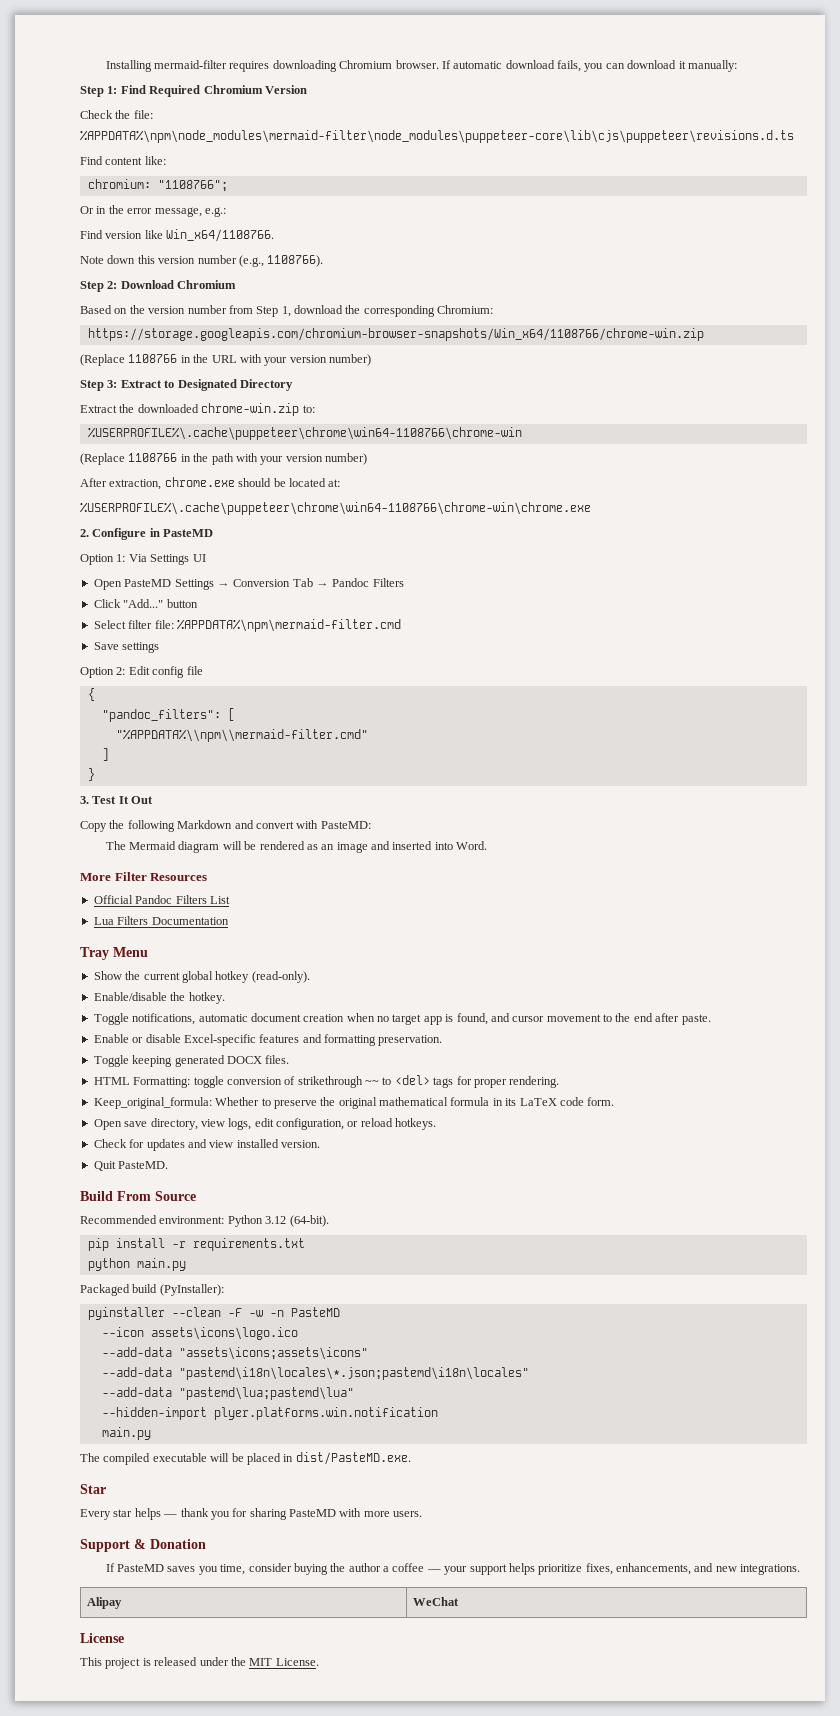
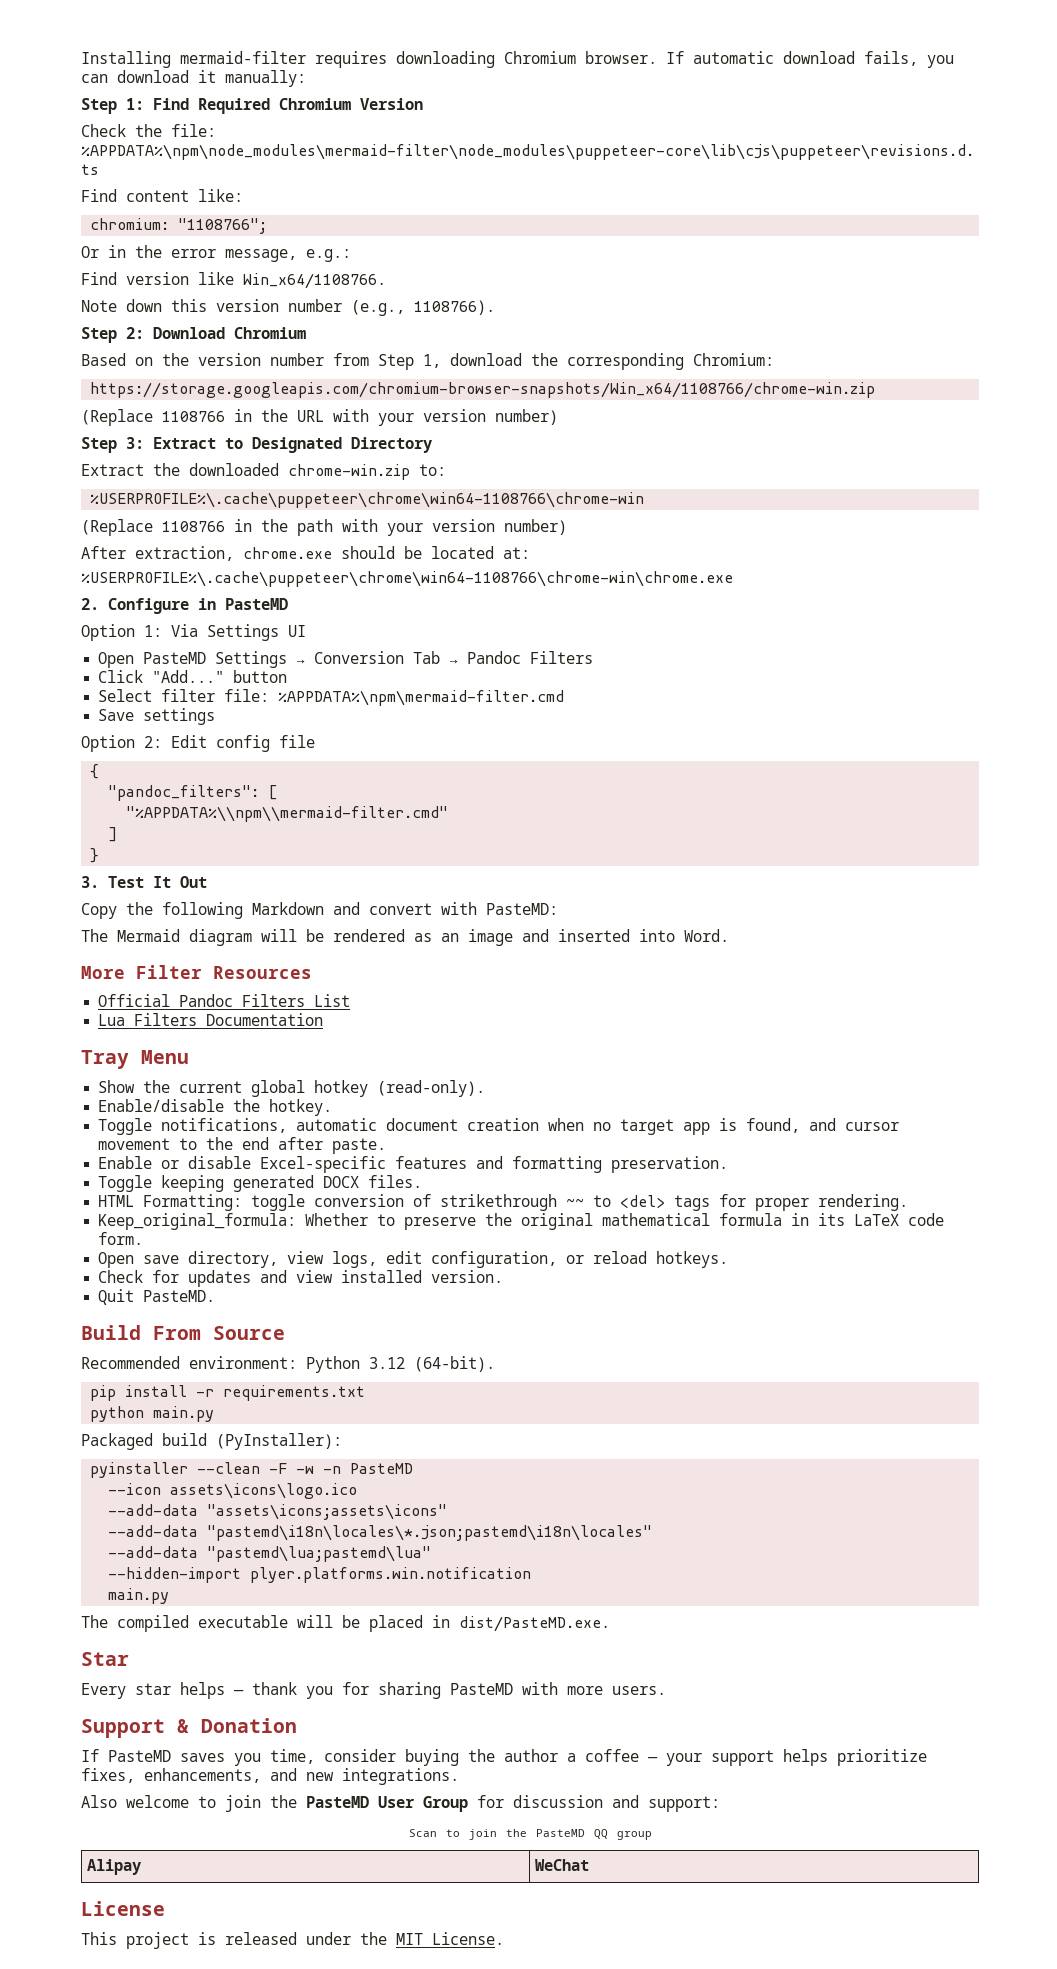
(801, 1569) none -> [81,1795,720,1812] [408,1829,652,1840] // Also welcome to join the PasteMD User Group for discussion and support: // Scan to join the PasteMD QQ group

